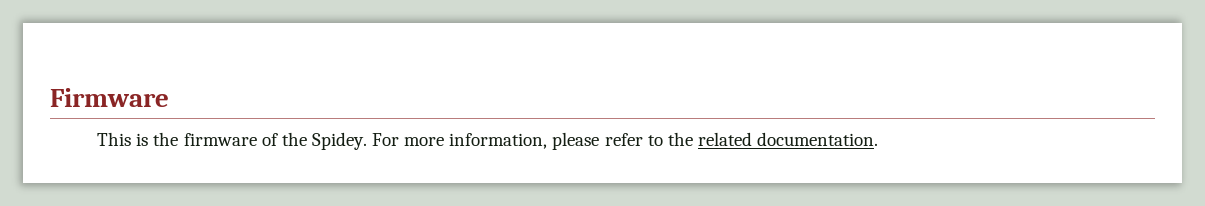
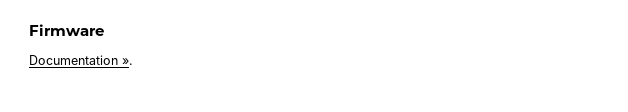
[97,132,879,150] This is the firmware of the Spidey. For more information, please refer to the related documentation. -> [29,55,133,65] Documentation ».

